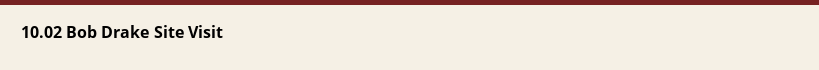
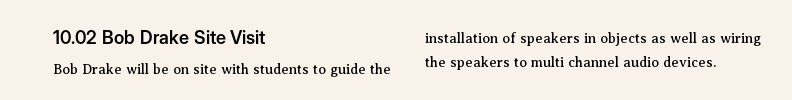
(223, 31) none -> [53,63,391,77] [425,32,761,46] [425,56,716,70] // Bob Drake will be on site with students to guide the installation of speakers in objects as well as wiring the speakers to multi channel audio devices.

